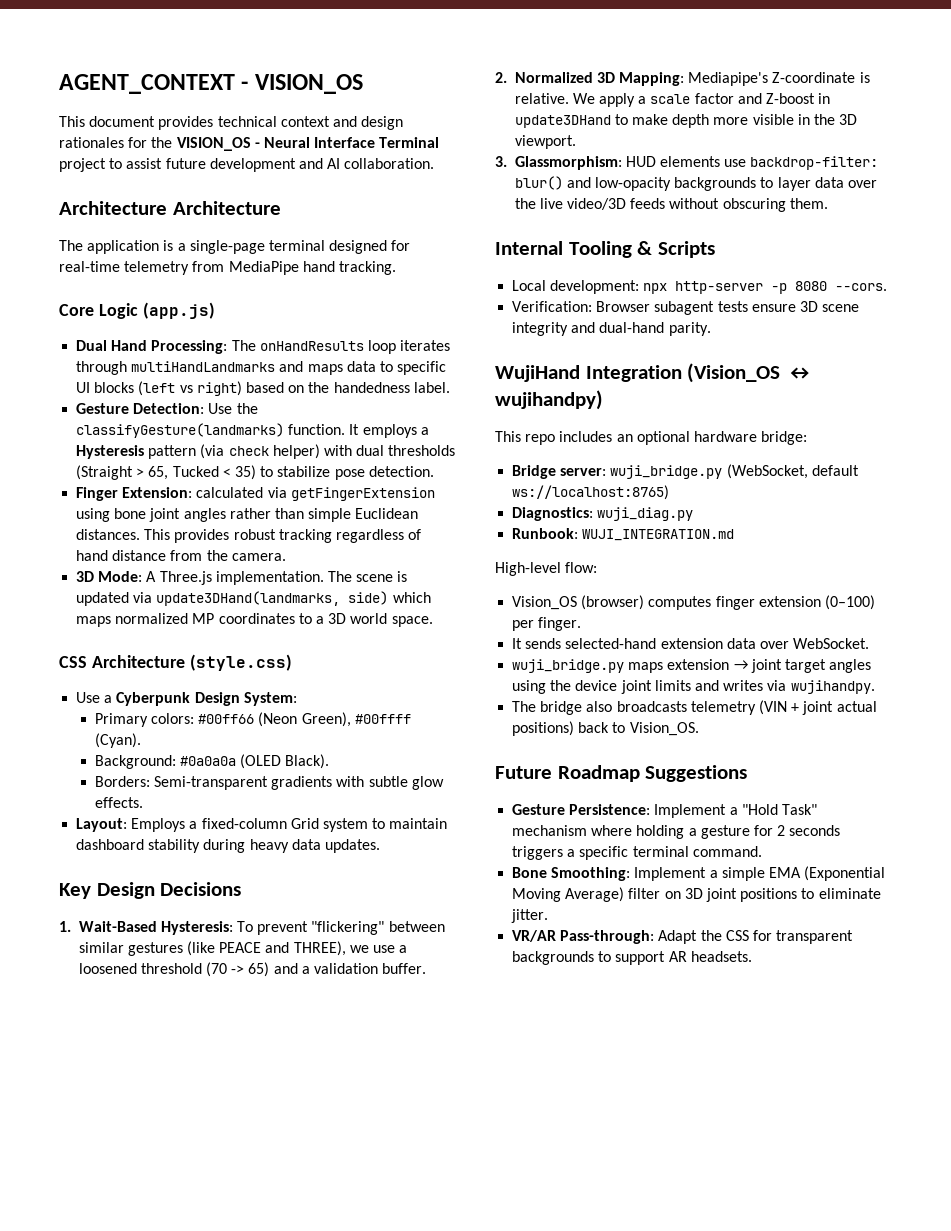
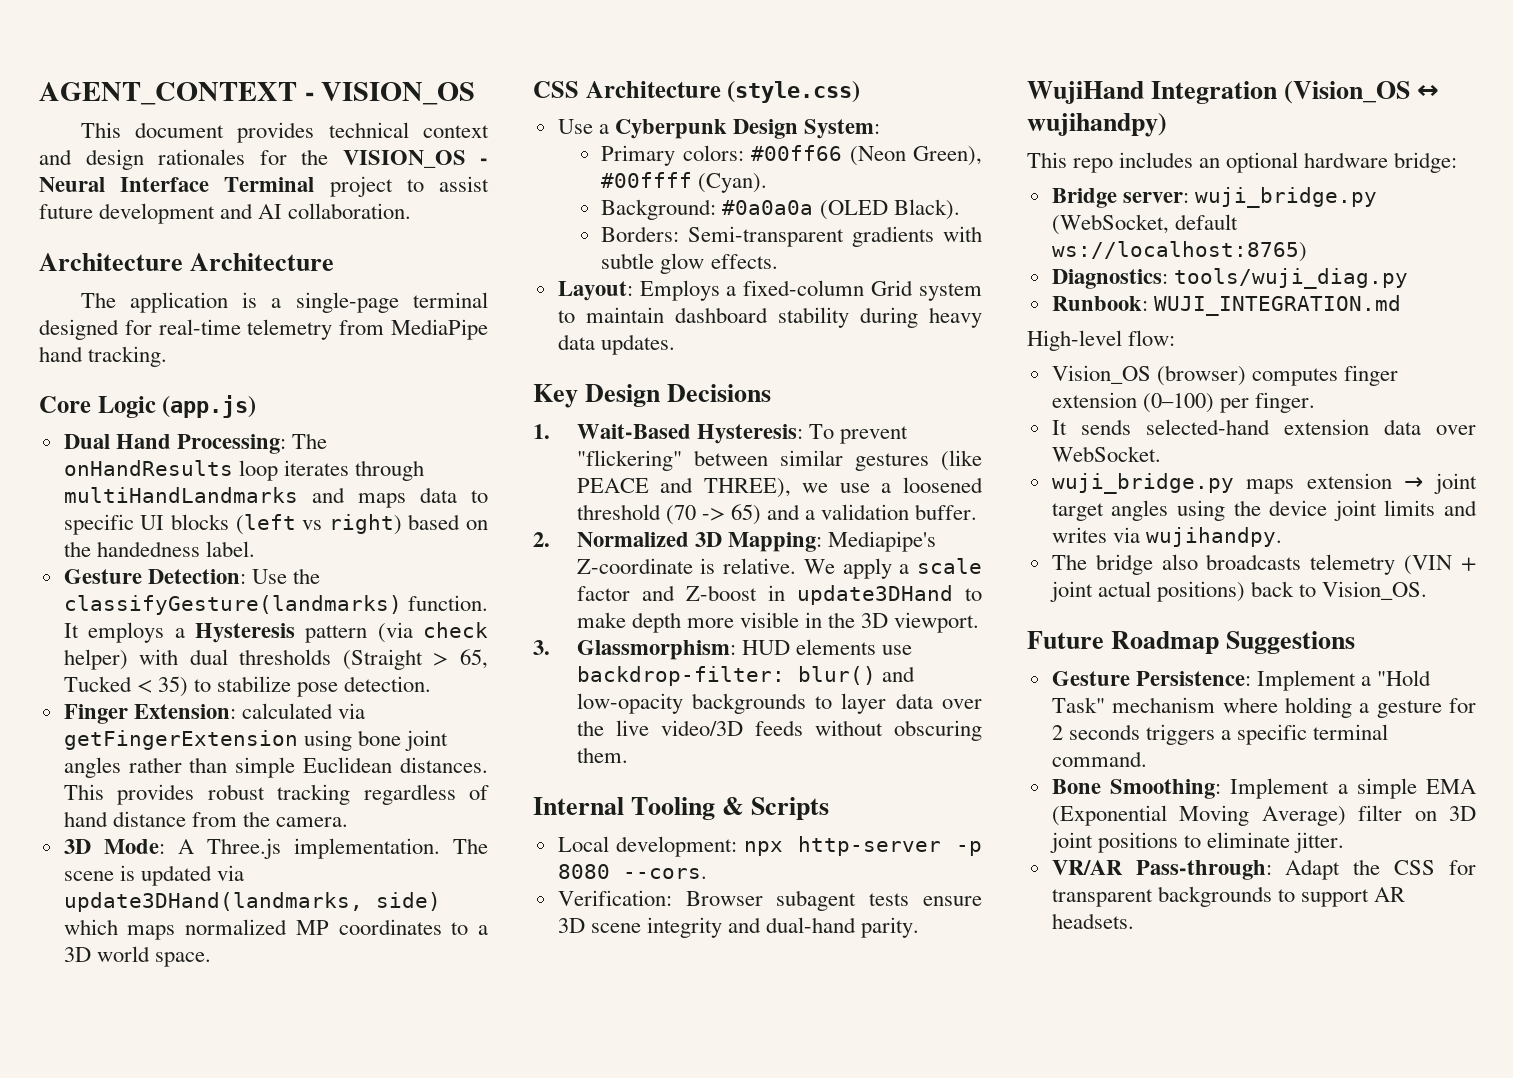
[597,507,694,521] wuji_diag.py -> [1173,268,1408,289] tools/wuji_diag.py

